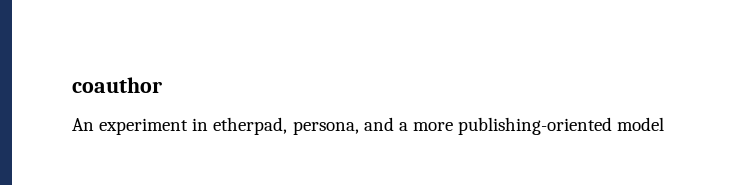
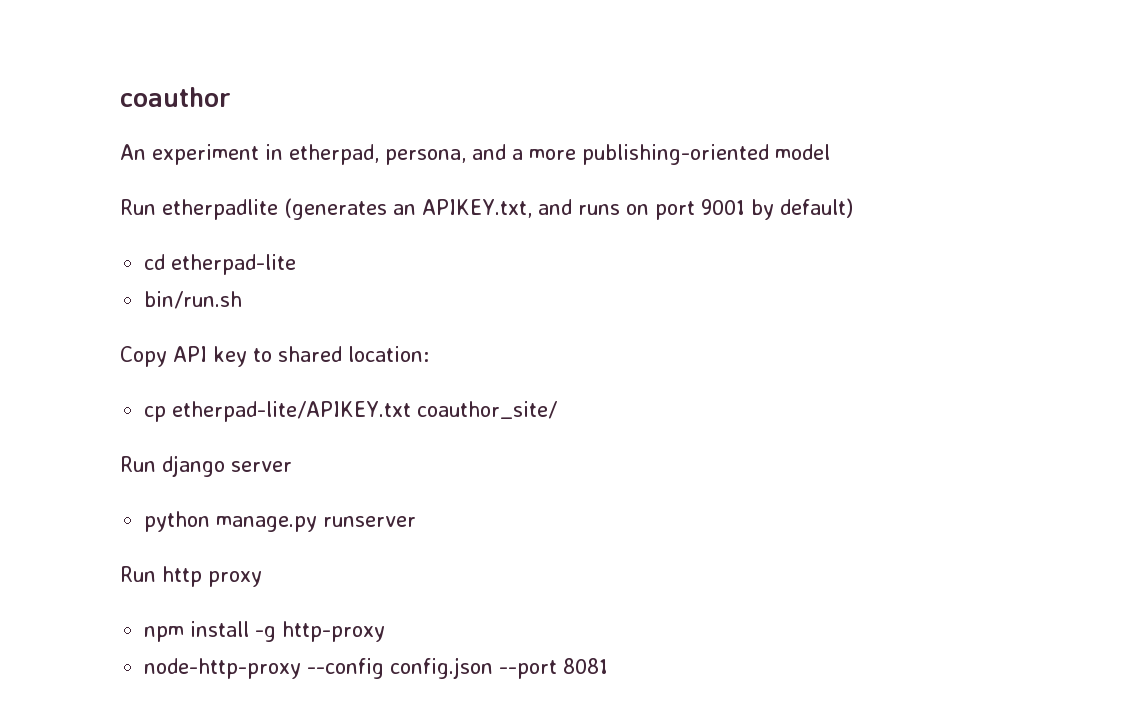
(665, 124) none -> [120,198,853,220] [144,254,297,275] [144,291,243,309] [120,346,429,367] [144,401,558,422] [120,455,292,477] [144,511,417,532] [120,566,262,587] [144,621,386,642] [144,657,609,679] // Run etherpadlite (generates an APIKEY.txt, and runs on port 9001 by default) // cd etherpad-lite // bin/run.sh // Copy API key to shared location: // cp etherpad-lite/APIKEY.txt coauthor_site/ // Run django server // python manage.py runserver // Run http proxy // npm install -g http-proxy // node-http-proxy --config config.json --port 8081

